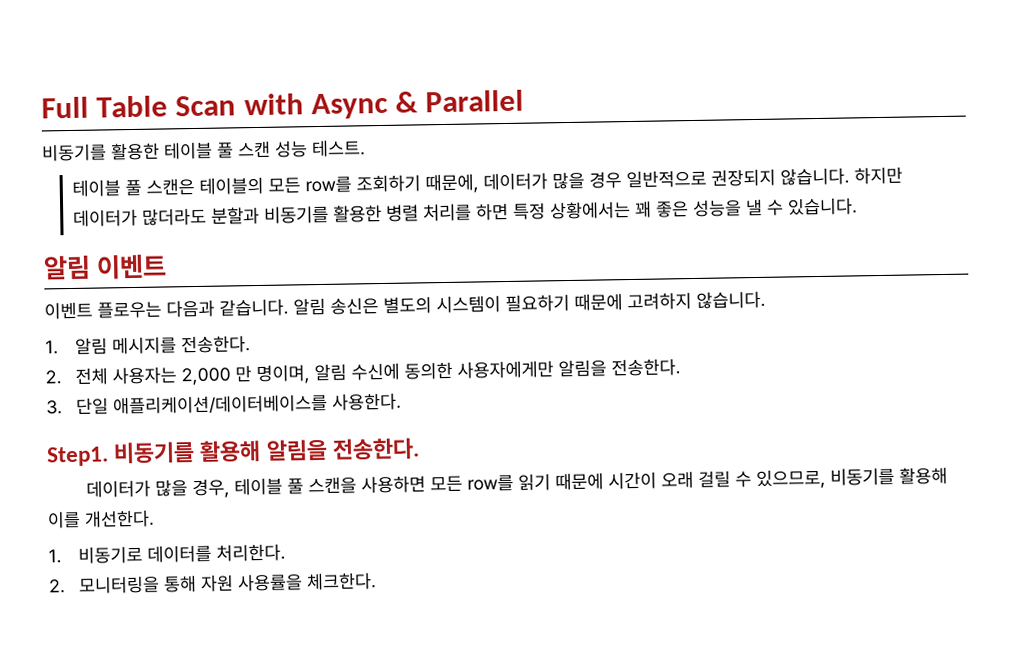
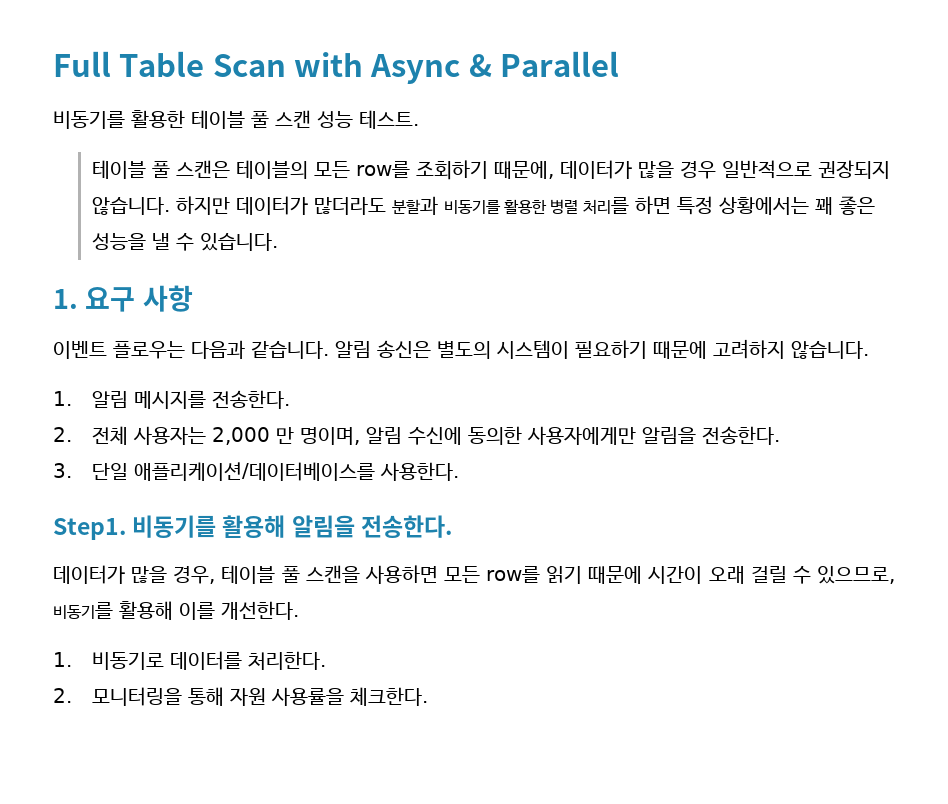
[43,253,168,281] 알림 이벤트 -> [53,285,193,312] 1. 요구 사항

